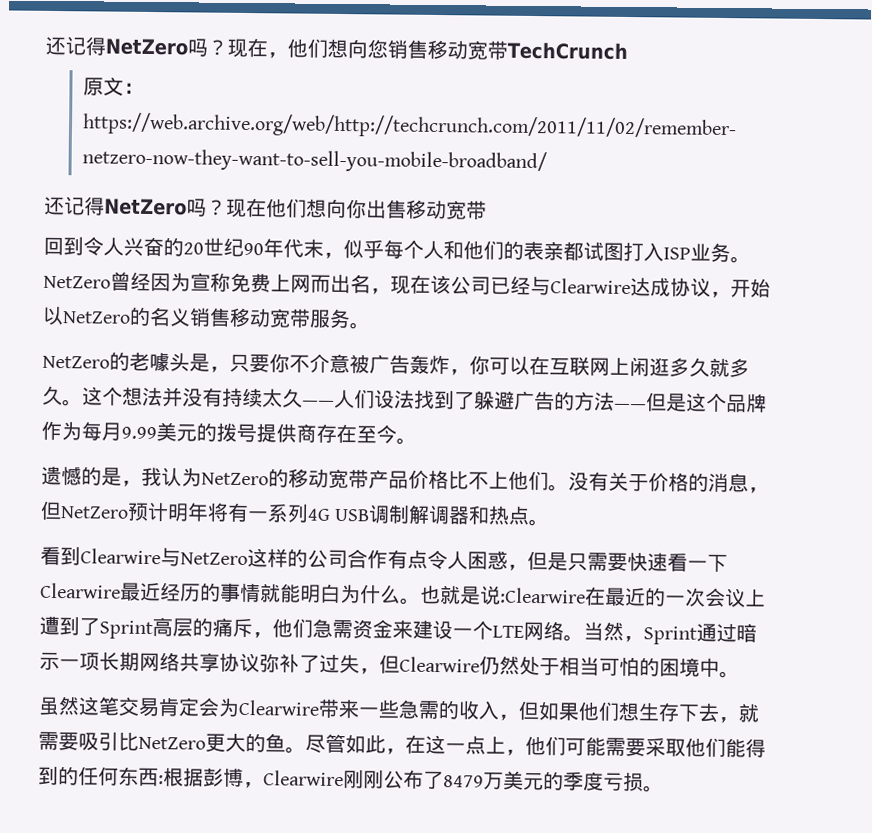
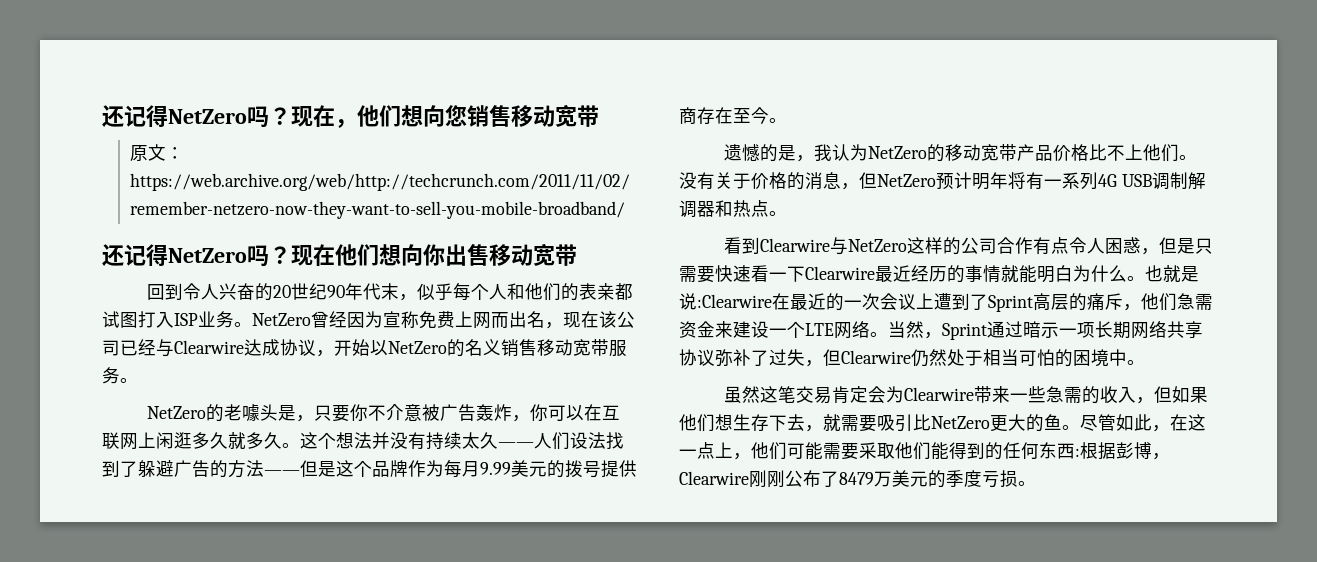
[507,41,628,60] TechCrunch -> (599, 116) none

